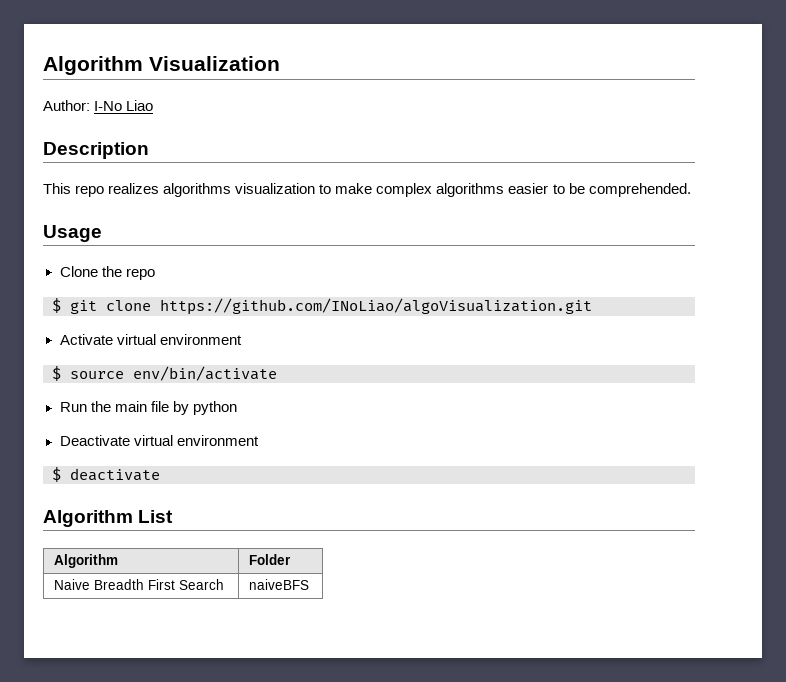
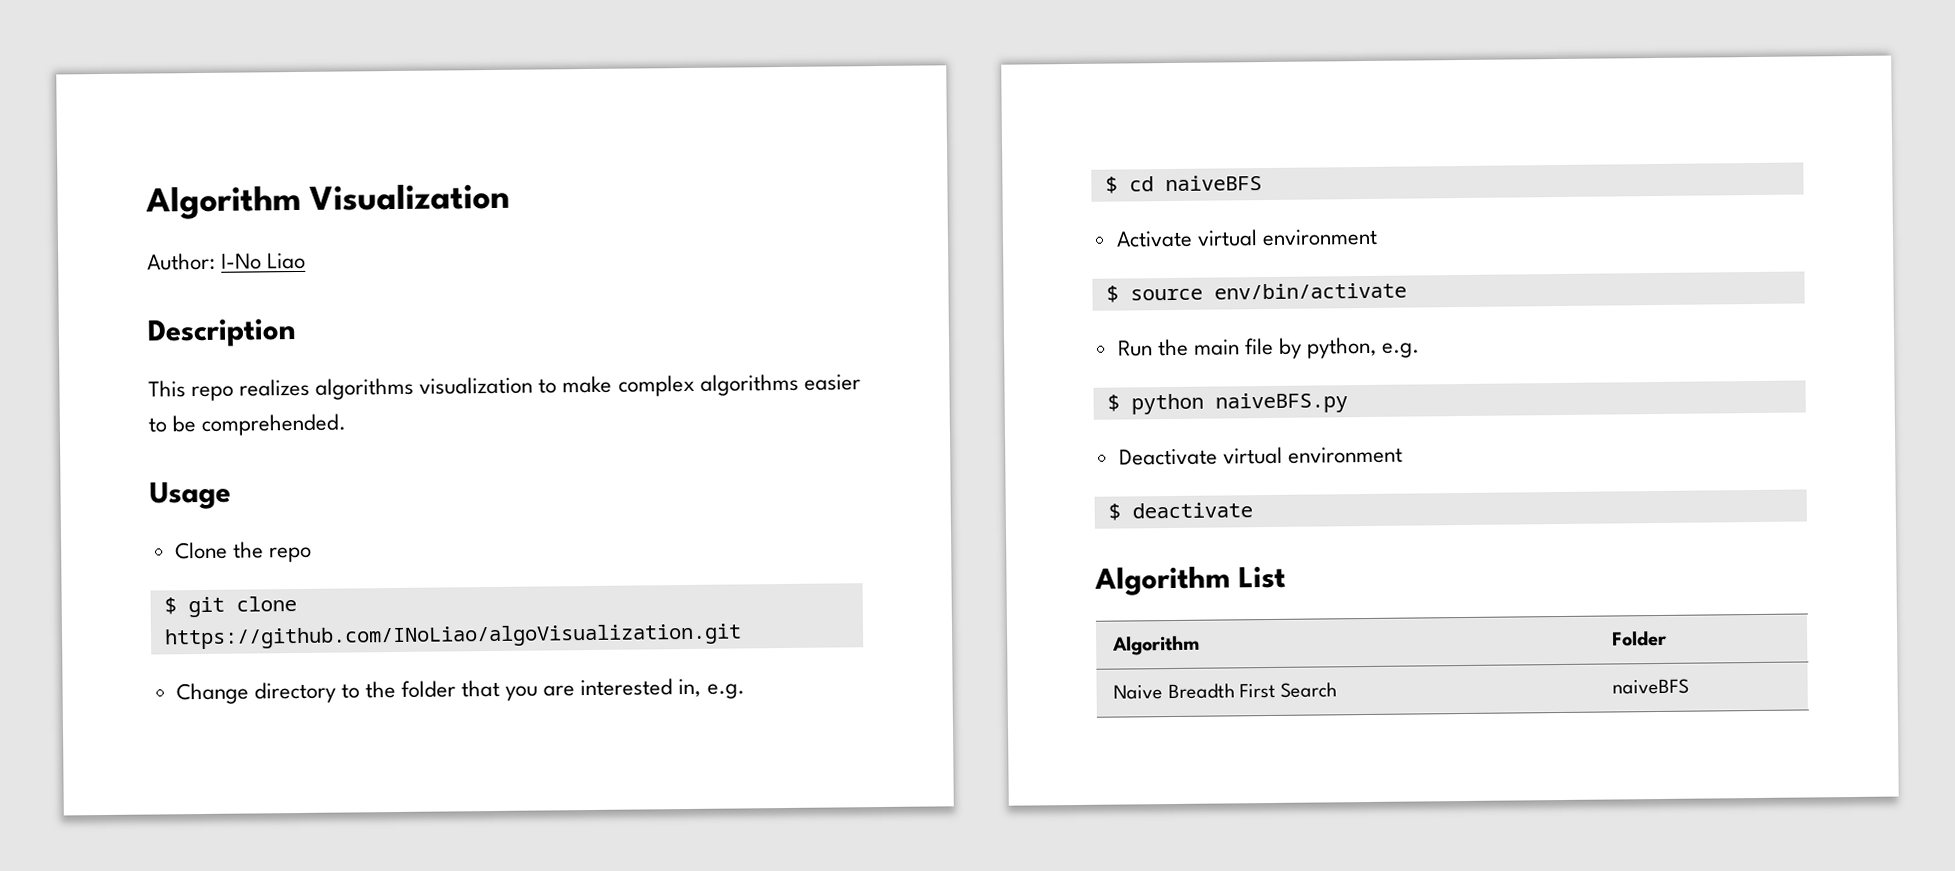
(592, 306) none -> [175,678,745,705] [1104,175,1262,194] // Change directory to the folder that you are interested in, e.g. // $ cd naiveBFS
(189, 408) none -> [1307,336,1421,359] [1106,394,1120,412] python, e.g. // $
(237, 408) none -> [1214,392,1348,414] naiveBFS.py

